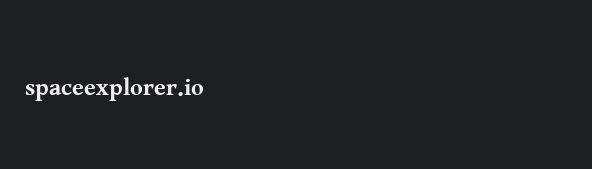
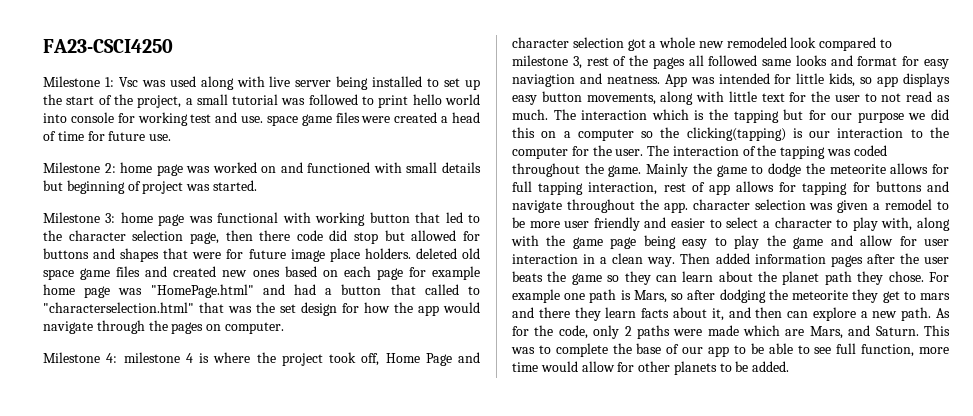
[25,77,204,101] spaceexplorer.io -> [43,39,173,53] [43,76,480,90] [43,94,481,108] [43,112,481,126] [43,131,172,141] [43,162,481,176] [43,180,257,194] [43,212,480,226] [43,230,480,244] [43,248,480,262] [43,266,480,280] [43,284,480,298] [43,302,480,316] [43,320,284,334] [43,352,480,366] [512,37,893,51] [512,55,949,69] [512,73,950,87] [512,91,950,105] [512,109,949,123] [512,127,949,141] [512,145,887,159] [512,163,949,177] [512,181,949,195] [512,199,949,213] [512,217,951,231] [511,235,949,249] [512,253,949,267] [512,271,949,285] [512,289,950,303] [512,307,950,321] [512,325,950,339] [511,343,949,357] [512,361,790,375] FA23-CSCI4250 // Milestone 1: Vsc was used along with live server being installed to set up the start of the project, a small tutorial was followed to print hello world into console for working test and use. space game files were created a head of time for future use. // Milestone 2: home page was worked on and functioned with small details but beginning of project was started. // Milestone 3: home page was functional with working button that led to the character selection page, then there code did stop but allowed for buttons and shapes that were for future image place holders. deleted old space game files and created new ones based on each page for example home page was "HomePage.html" and had a button that called to "characterselection.html" that was the set design for how the app would navigate through the pages on computer. // Milestone 4: milestone 4 is where the project took off, Home Page and character selection got a whole new remodeled look compared to milestone 3, rest of the pages all followed same looks and format for easy naviagtion and neatness. App was intended for little kids, so app displays easy button movements, along with little text for the user to not read as much. The interaction which is the tapping but for our purpose we did this on a computer so the clicking(tapping) is our interaction to the computer for the user. The interaction of the tapping was coded throughout the game. Mainly the game to dodge the meteorite allows for full tapping interaction, rest of app allows for tapping for buttons and navigate throughout the app. character selection was given a remodel to be more user friendly and easier to select a character to play with, along with the game page being easy to play the game and allow for user interaction in a clean way. Then added information pages after the user beats the game so they can learn about the planet path they chose. For example one path is Mars, so after dodging the meteorite they get to mars and there they learn facts about it, and then can explore a new path. As for the code, only 2 paths were made which are Mars, and Saturn. This was to complete the base of our app to be able to see full function, more time would allow for other planets to be added.

